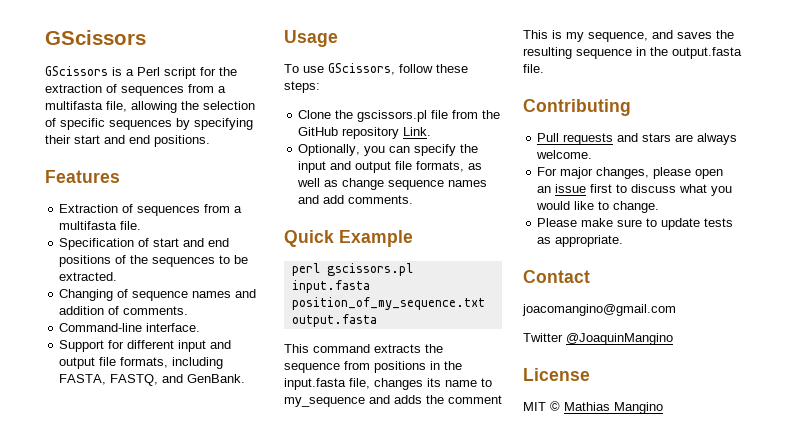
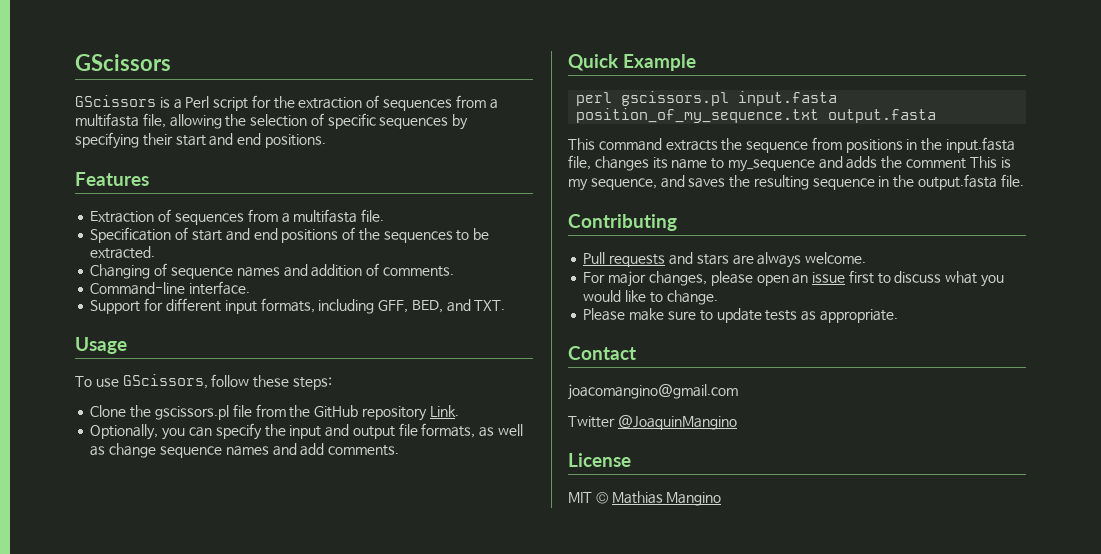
[210,340,232,349] [59,357,224,369] [59,374,246,386] and output file formats, including FASTA, FASTQ, and GenBank. -> [260,298,506,314] formats, including GFF, BED, and TXT.

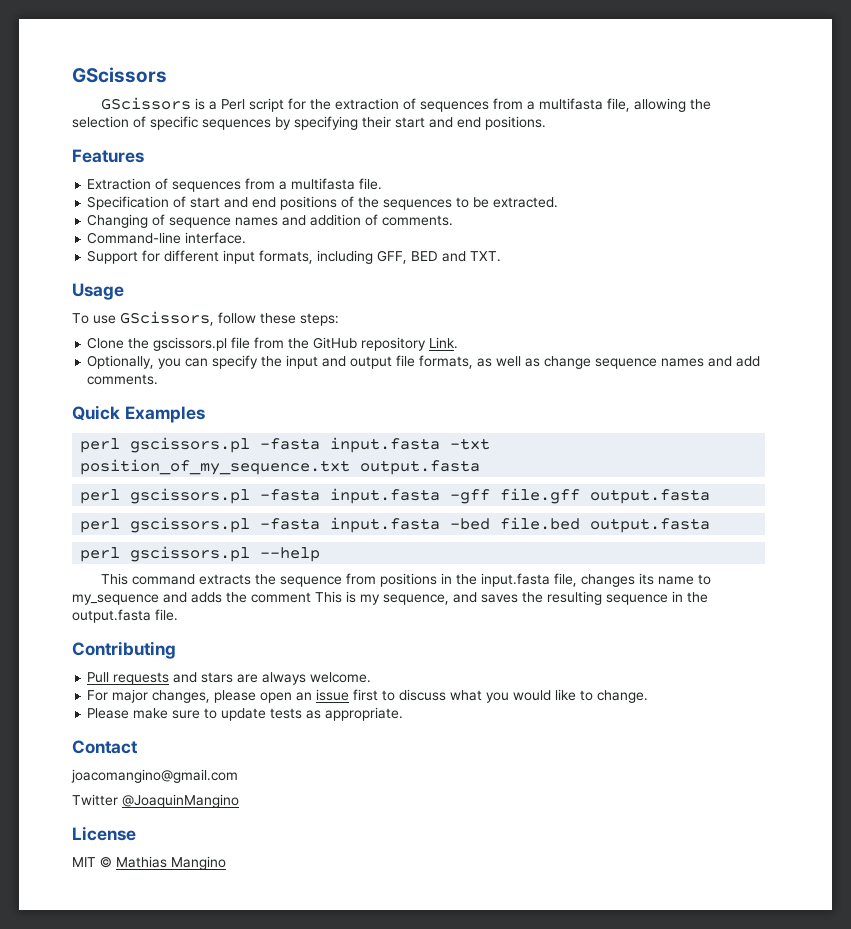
[411,300,443,313] BED, -> [411,251,439,261] BED
[623,54,697,71] [576,91,838,106] Example // perl gscissors.pl input.fasta -> [124,406,205,423] [80,437,491,453] Examples // perl gscissors.pl -fasta input.fasta -txt
(937, 116) none -> [80,488,711,504] [80,517,711,533] [80,546,321,562] // perl gscissors.pl -fasta input.fasta -gff file.gff output.fasta // perl gscissors.pl -fasta input.fasta -bed file.bed output.fasta // perl gscissors.pl --help

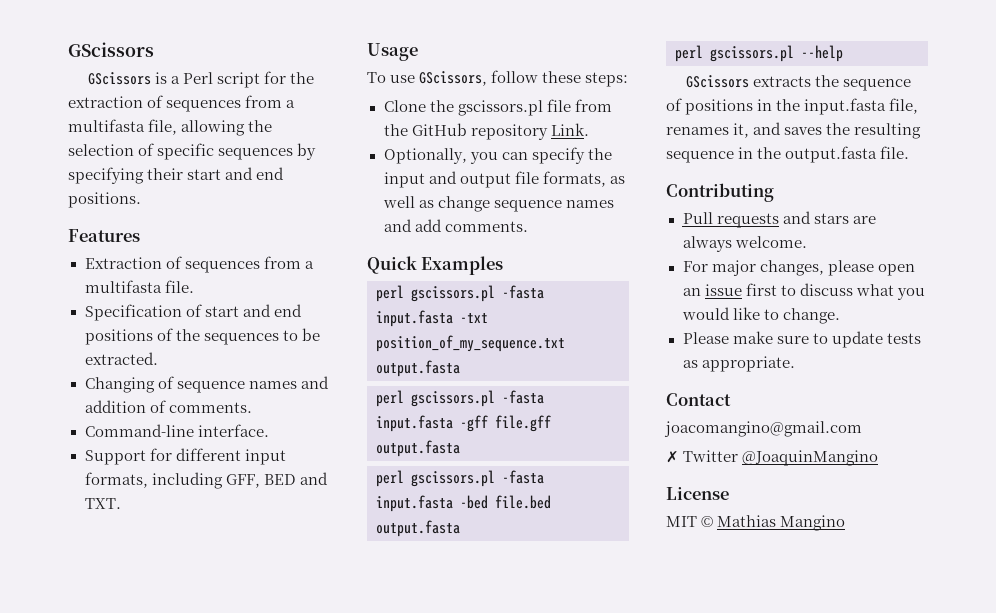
[101,573,196,585] This command -> [685,75,749,88] GScissors
[346,573,377,585] from -> [666,98,682,111] of
[581,573,712,587] [72,591,449,605] changes its name to my_sequence and adds the comment This is my sequence, -> [666,123,750,138] renames it,
(238, 776) none -> [666,451,679,463] ✗

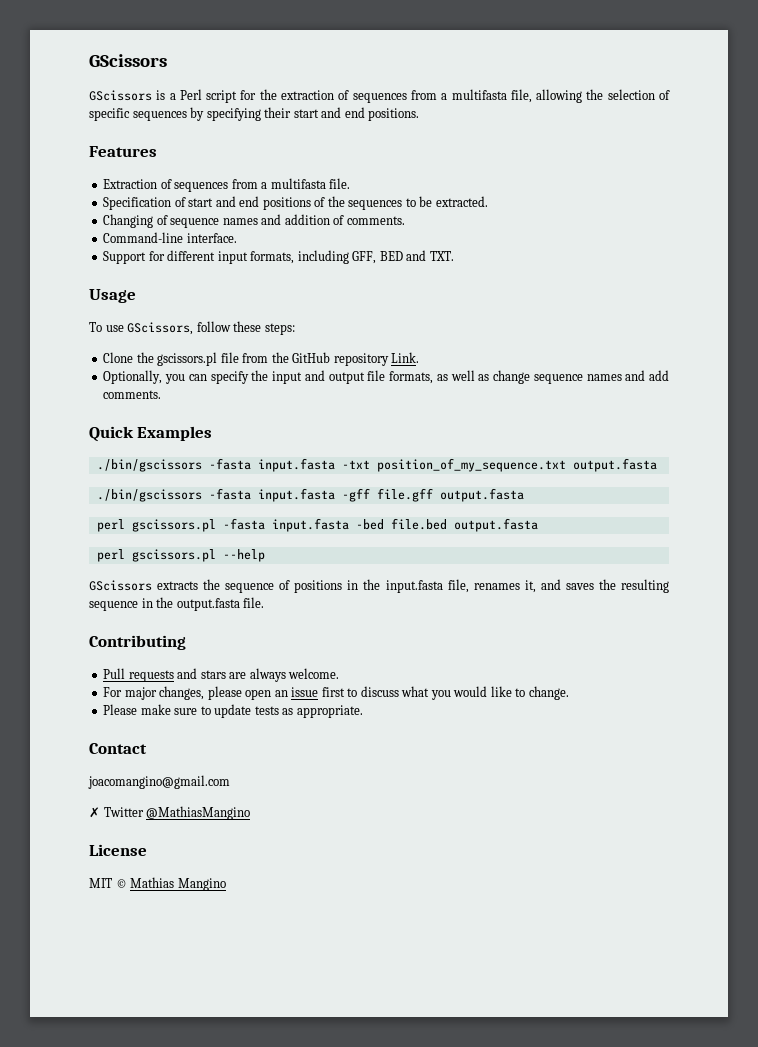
[376,285,495,302] perl gscissors.pl -> [96,459,202,472] ./bin/gscissors
[376,390,495,407] perl gscissors.pl -> [96,489,202,502] ./bin/gscissors
[742,450,879,466] @JoaquinMangino -> [146,806,251,820] @MathiasMangino

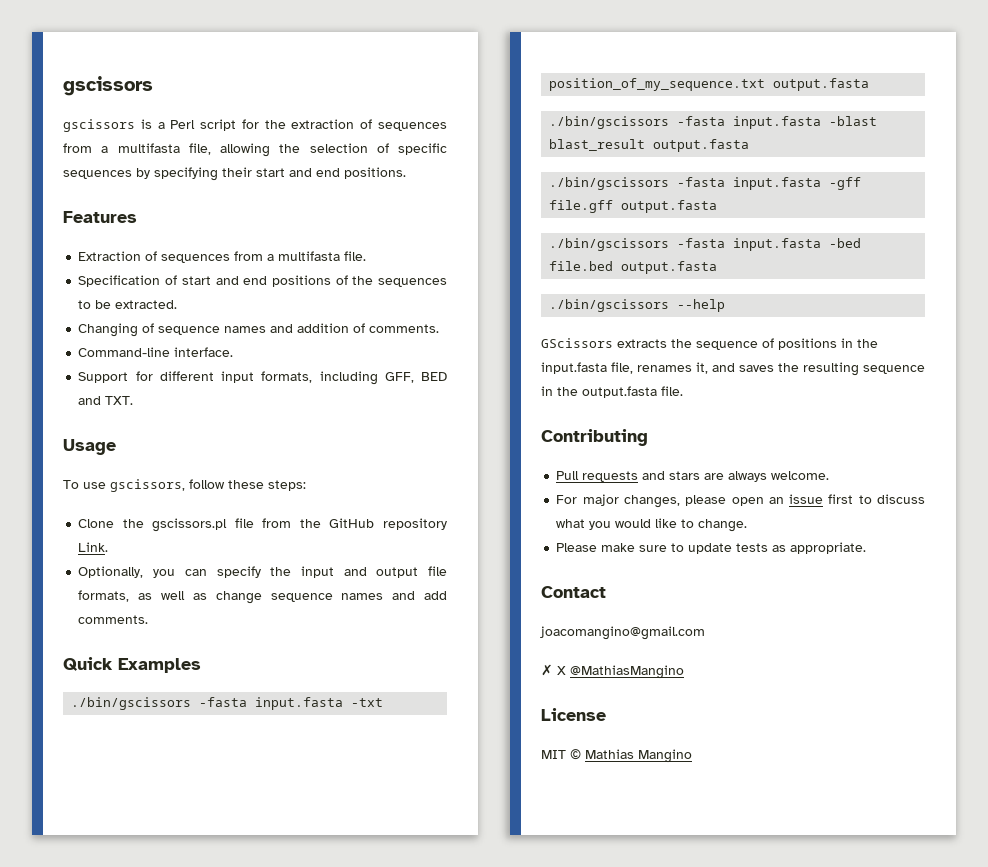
[89,54,167,67] [89,90,152,101] GScissors // GScissors -> [63,76,153,96] [63,119,135,132] gscissors // gscissors
[127,322,194,335] GScissors, -> [110,479,185,492] gscissors,
(657, 465) none -> [549,116,878,129] [549,139,750,152] // ./bin/gscissors -fasta input.fasta -blast blast_result output.fasta
[96,519,216,532] perl gscissors.pl -> [549,238,670,251] ./bin/gscissors
[96,549,216,562] perl gscissors.pl -> [549,299,670,312] ./bin/gscissors
[103,807,144,817] Twitter -> [557,666,566,675] X

